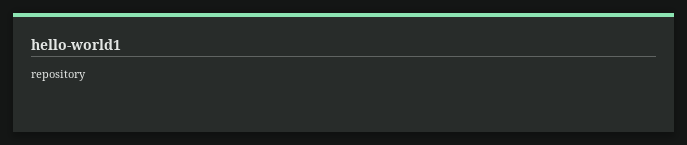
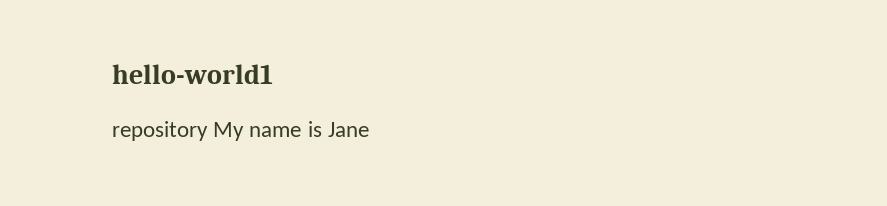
(86, 75) none -> [213,121,369,141] My name is Jane

